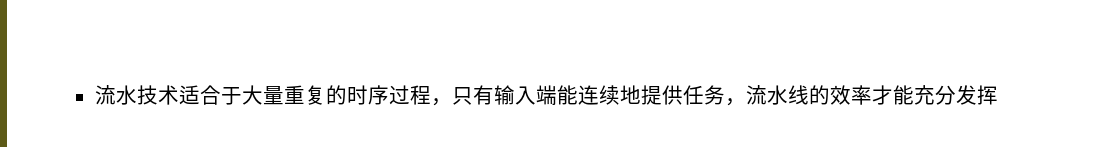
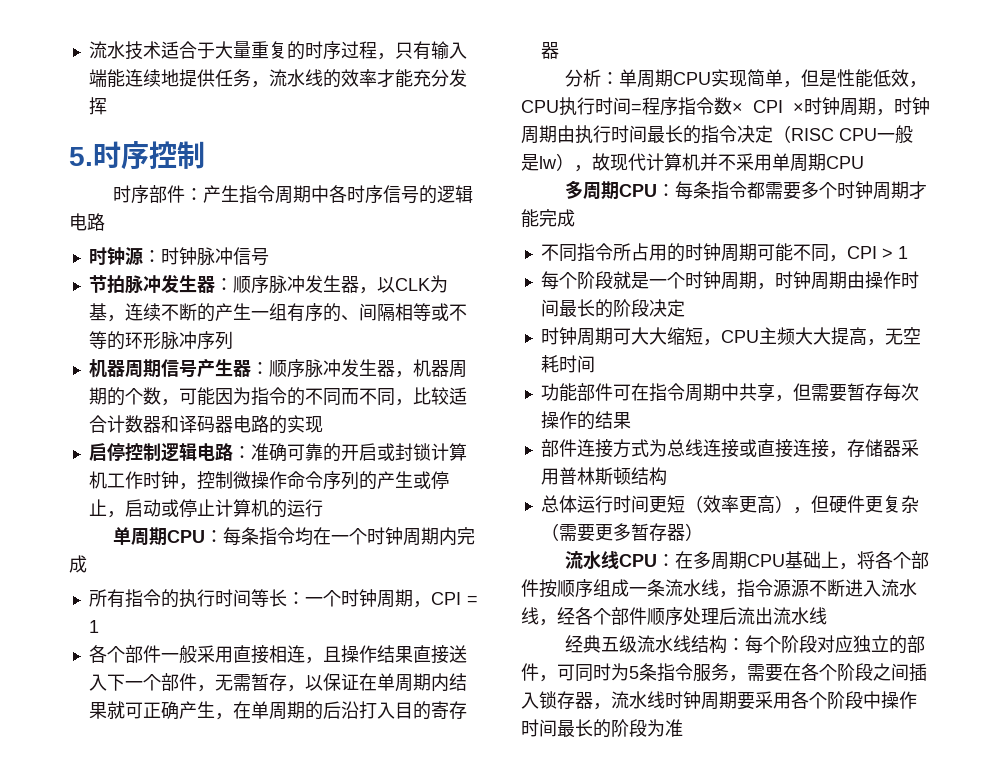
(998, 95) none -> [69,141,205,170] [112,185,473,204] [69,213,105,231] [88,247,269,266] [88,274,448,294] [88,303,467,322] [88,331,233,350] [88,359,467,378] [88,387,467,406] [88,415,323,434] [88,443,467,462] [88,471,449,490] [88,499,323,518] [112,527,475,546] [69,555,87,573] [88,589,478,608] [88,620,99,633] [88,645,467,664] [88,673,467,692] [88,701,467,720] [540,42,559,59] [564,69,927,88] [521,97,930,116] [521,125,913,144] [521,153,864,172] [564,180,927,200] [521,209,575,228] [540,243,908,262] [540,271,919,290] [540,299,685,318] [540,327,921,346] [540,355,595,373] [540,383,919,402] [540,411,631,430] [540,439,919,458] [540,467,667,486] [540,495,919,514] [540,523,703,542] [564,551,929,570] [521,579,917,598] [521,607,827,626] [564,635,925,654] [521,663,927,682] [521,691,917,710] [521,719,683,738] // 5.时序控制 // 时序部件：产生指令周期中各时序信号的逻辑电路 // 时钟源：时钟脉冲信号 // 节拍脉冲发生器：顺序脉冲发生器，以CLK为基，连续不断的产生一组有序的、间隔相等或不等的环形脉冲序列 // 机器周期信号产生器：顺序脉冲发生器，机器周期的个数，可能因为指令的不同而不同，比较适合计数器和译码器电路的实现 // 启停控制逻辑电路：准确可靠的开启或封锁计算机工作时钟，控制微操作命令序列的产生或停止，启动或停止计算机的运行 // 单周期CPU：每条指令均在一个时钟周期内完成 // 所有指令的执行时间等长：一个时钟周期，CPI = 1 // 各个部件一般采用直接相连，且操作结果直接送入下一个部件，无需暂存，以保证在单周期内结果就可正确产生，在单周期的后沿打入目的寄存器 // 分析：单周期CPU实现简单，但是性能低效，CPU执行时间=程序指令数× CPI ×时钟周期，时钟周期由执行时间最长的指令决定（RISC CPU一般是lw），故现代计算机并不采用单周期CPU // 多周期CPU：每条指令都需要多个时钟周期才能完成 // 不同指令所占用的时钟周期可能不同，CPI > 1 // 每个阶段就是一个时钟周期，时钟周期由操作时间最长的阶段决定 // 时钟周期可大大缩短，CPU主频大大提高，无空耗时间 // 功能部件可在指令周期中共享，但需要暂存每次操作的结果 // 部件连接方式为总线连接或直接连接，存储器采用普林斯顿结构 // 总体运行时间更短（效率更高），但硬件更复杂（需要更多暂存器） // 流水线CPU：在多周期CPU基础上，将各个部件按顺序组成一条流水线，指令源源不断进入流水线，经各个部件顺序处理后流出流水线 // 经典五级流水线结构：每个阶段对应独立的部件，可同时为5条指令服务，需要在各个阶段之间插入锁存器，流水线时钟周期要采用各个阶段中操作时间最长的阶段为准

